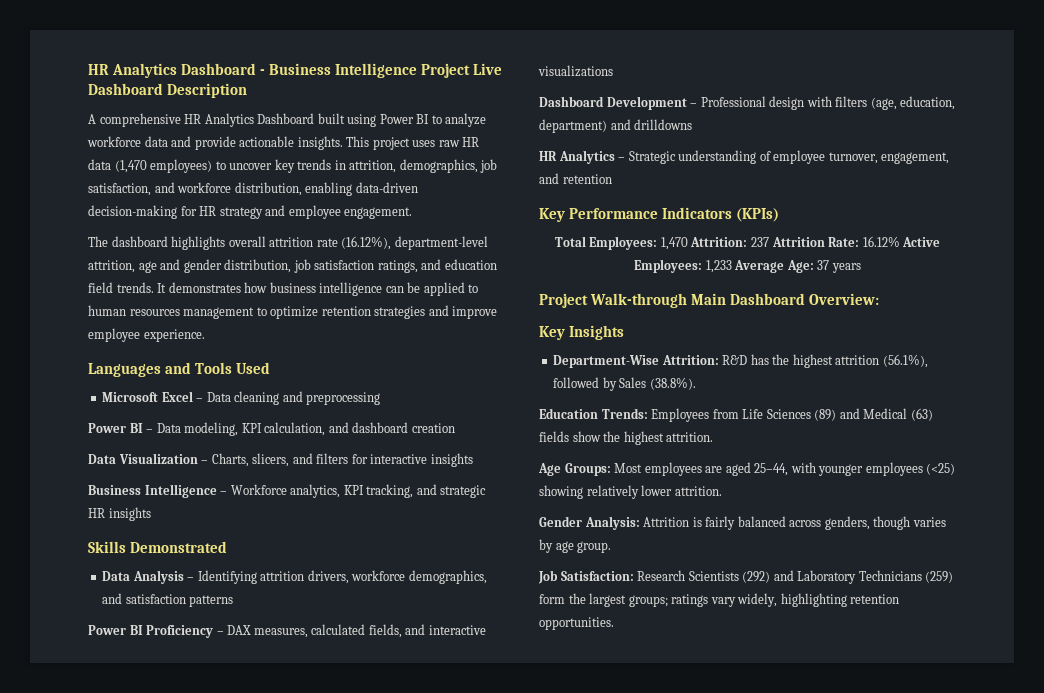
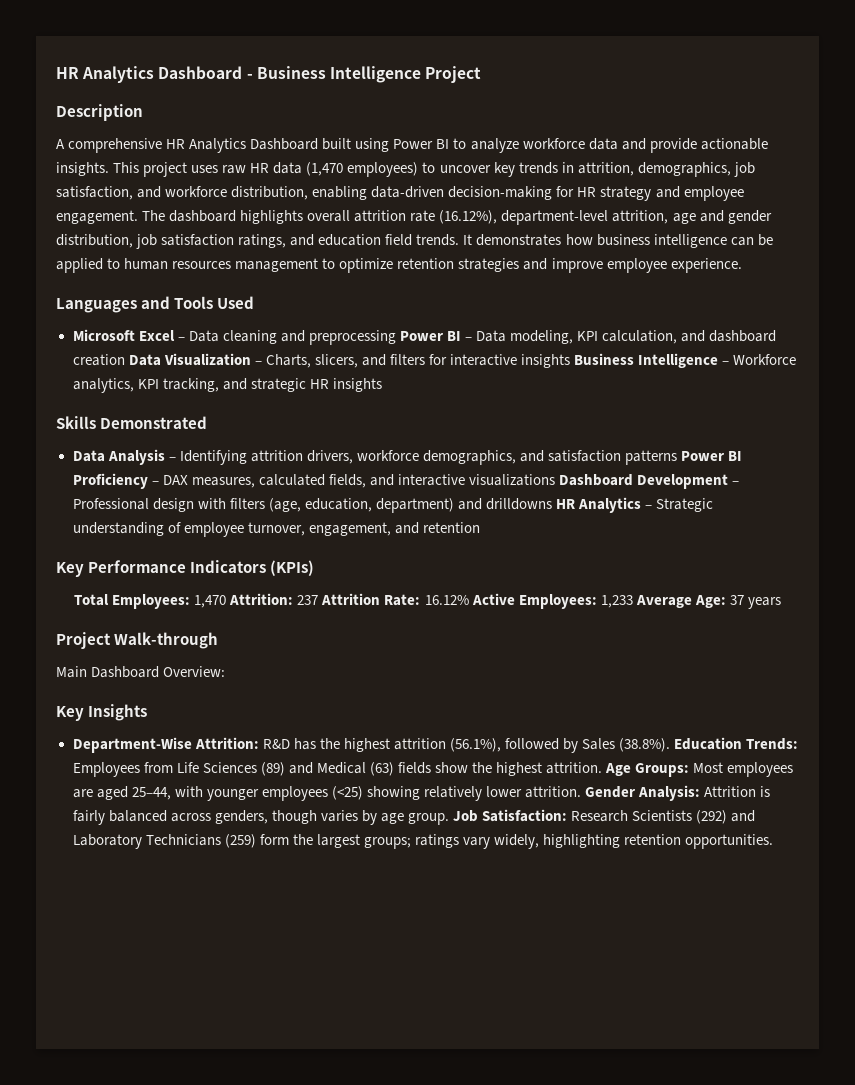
[473,63,503,75] [88,83,163,95] Live Dashboard -> (482, 74) //
(413, 213) // -> (138, 217) none
(381, 398) // -> (396, 337) none
(455, 428) // -> (125, 360) none
(473, 460) // -> (570, 361) none
(234, 601) // -> (677, 457) none
(613, 71) // -> (555, 480) none
(693, 124) // -> (552, 504) none
(687, 300) none -> (219, 640) //
(696, 383) // -> (671, 745) none
(714, 437) // -> (603, 768) none
(722, 491) // -> (581, 792) none
(612, 547) // -> (449, 819) none

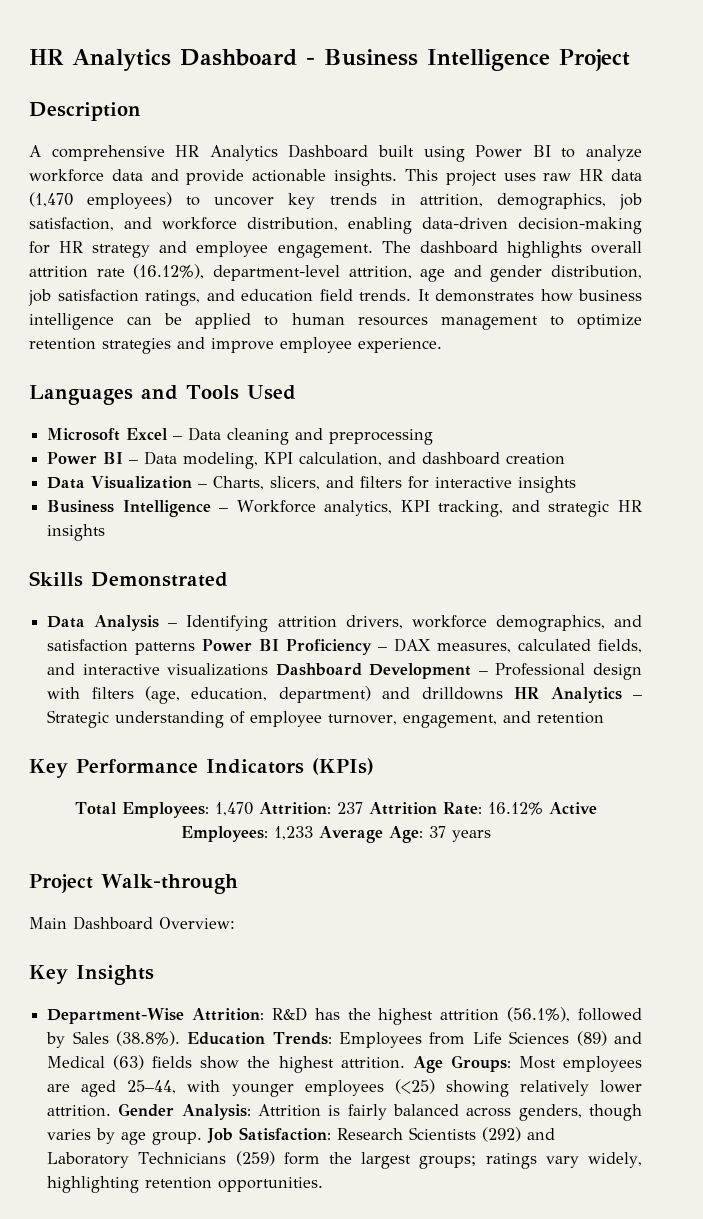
(396, 337) none -> (434, 437) //
(125, 360) none -> (566, 459) //
(570, 361) none -> (577, 484) //

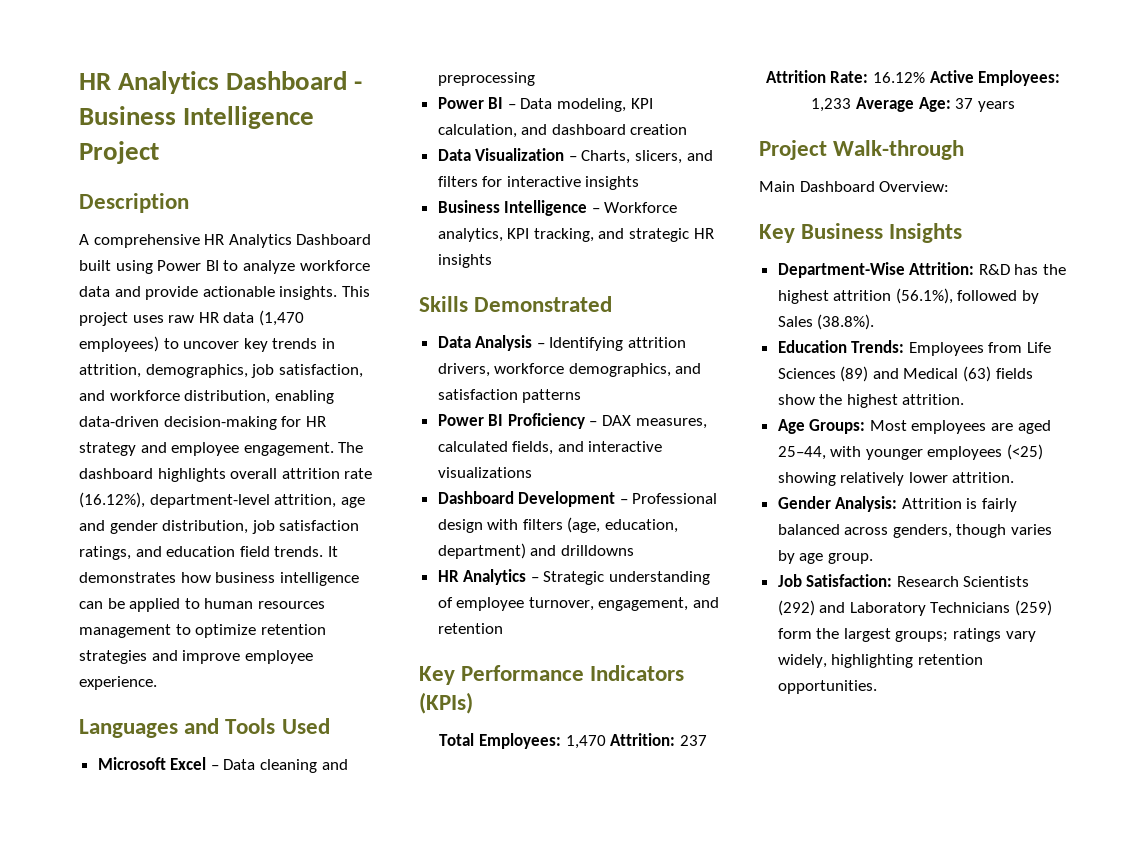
(196, 648) none -> (582, 396) //
(269, 669) none -> (532, 472) //
(503, 693) none -> (634, 550) //
(68, 974) none -> [801,223,884,239] Business
(180, 1038) none -> (875, 322) //
(405, 1063) none -> (965, 399) //
(112, 1111) none -> (1015, 477) //
(203, 1138) none -> (873, 558) //

